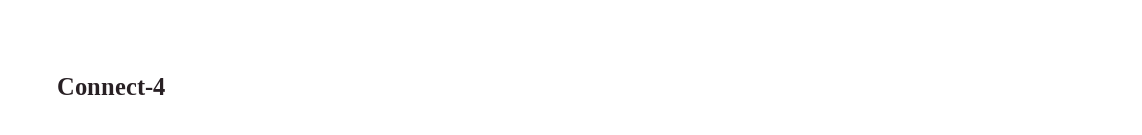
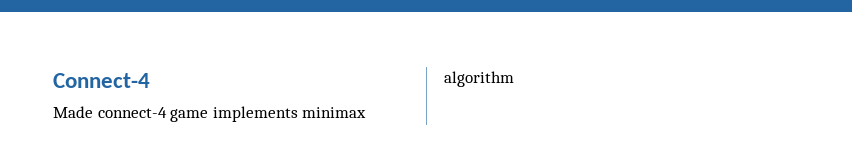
(165, 86) none -> [53,106,367,122] [444,71,514,87] // Made connect-4 game implements minimax algorithm

